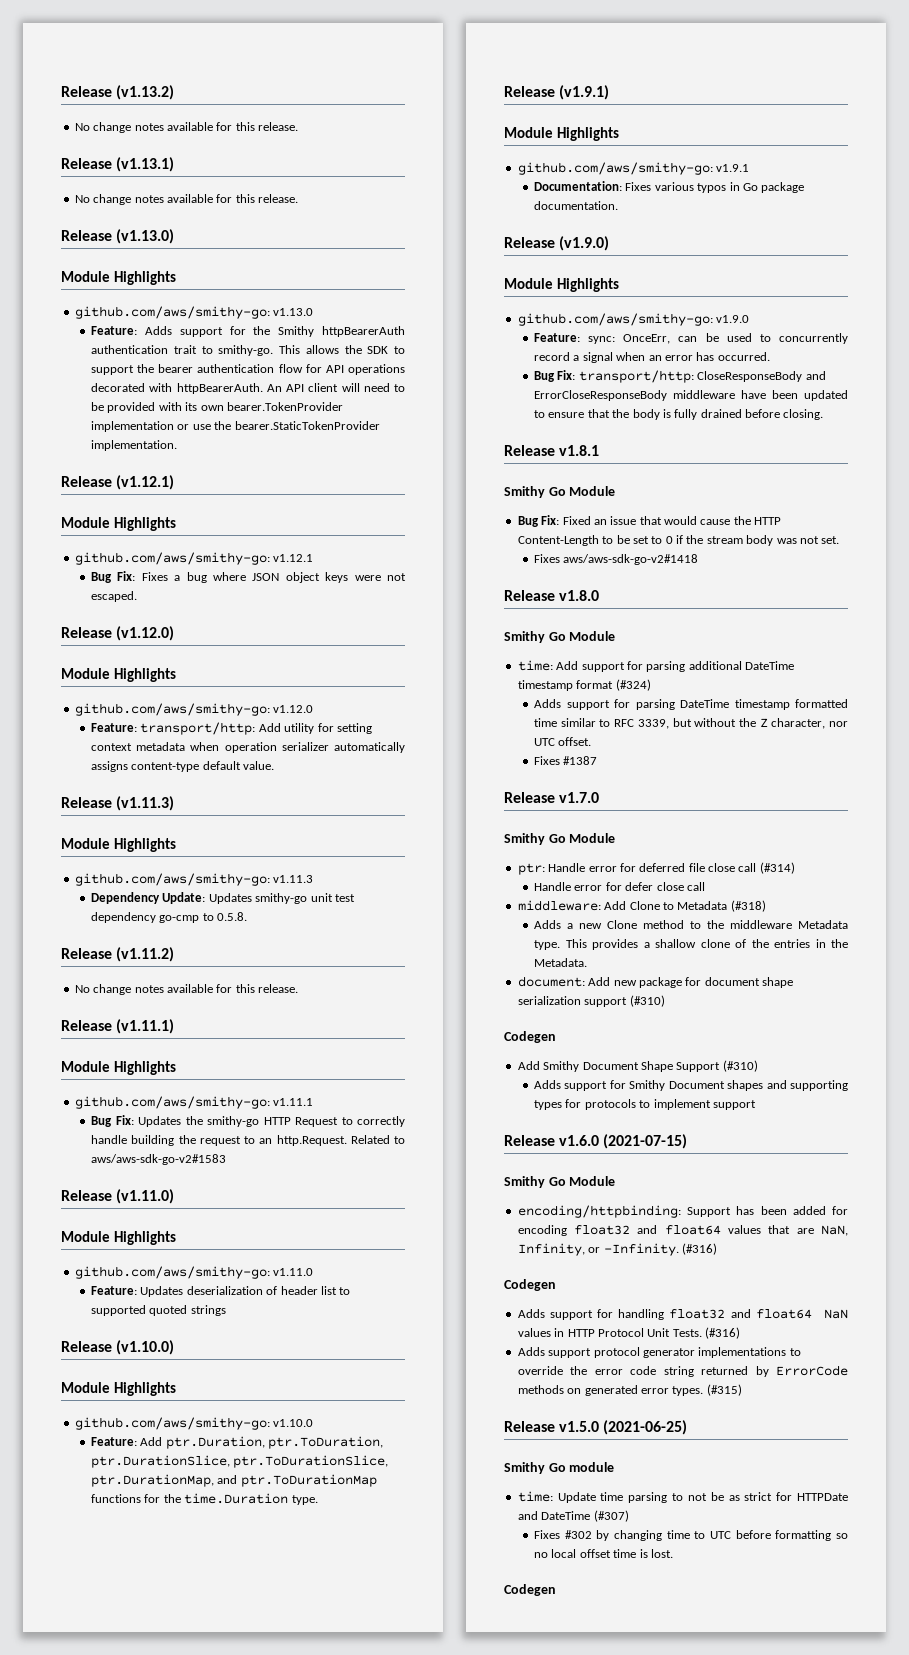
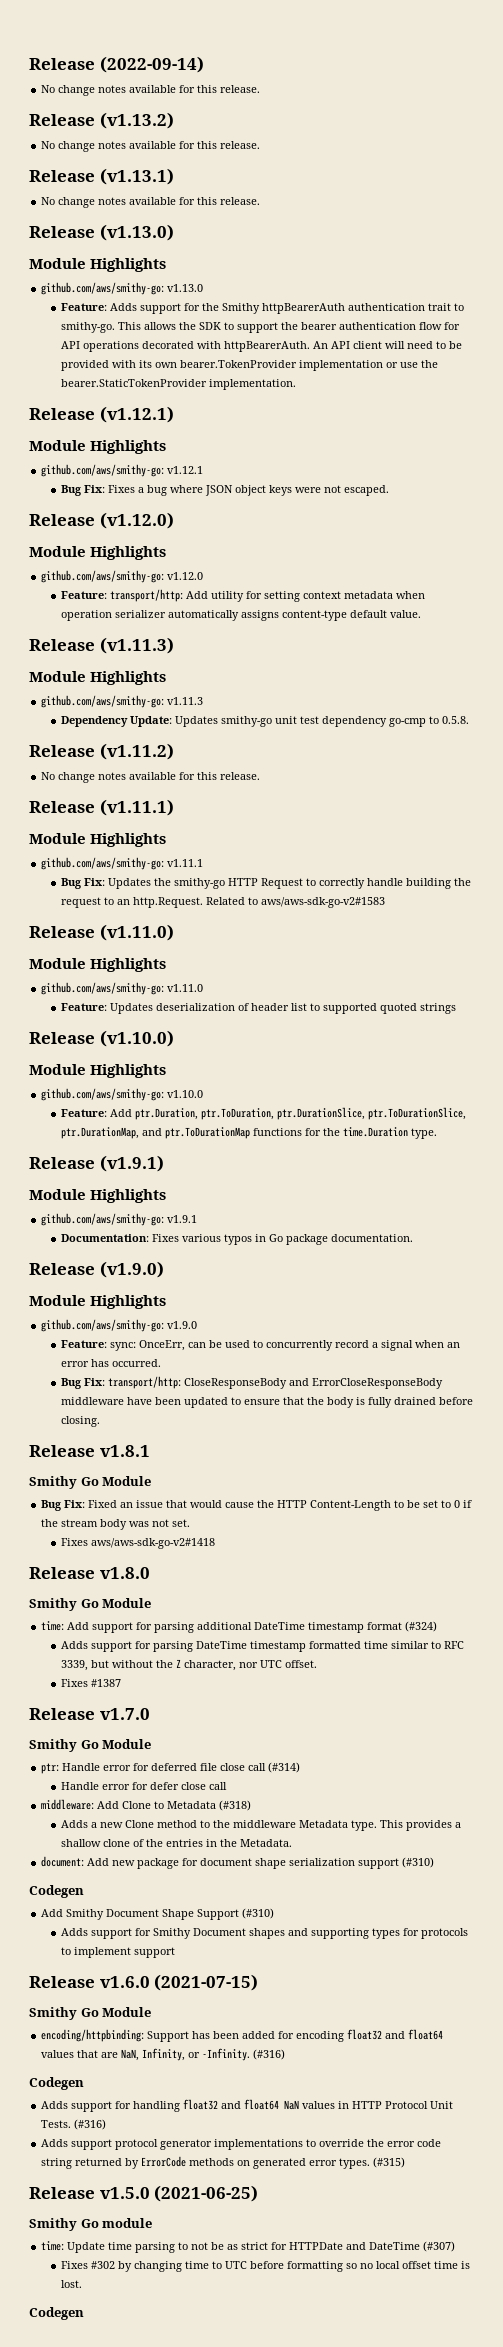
[61,86,112,97] Release -> [29,56,204,73] [41,85,261,96] [29,114,95,126] Release (2022-09-14) // No change notes available for this release. // Release

